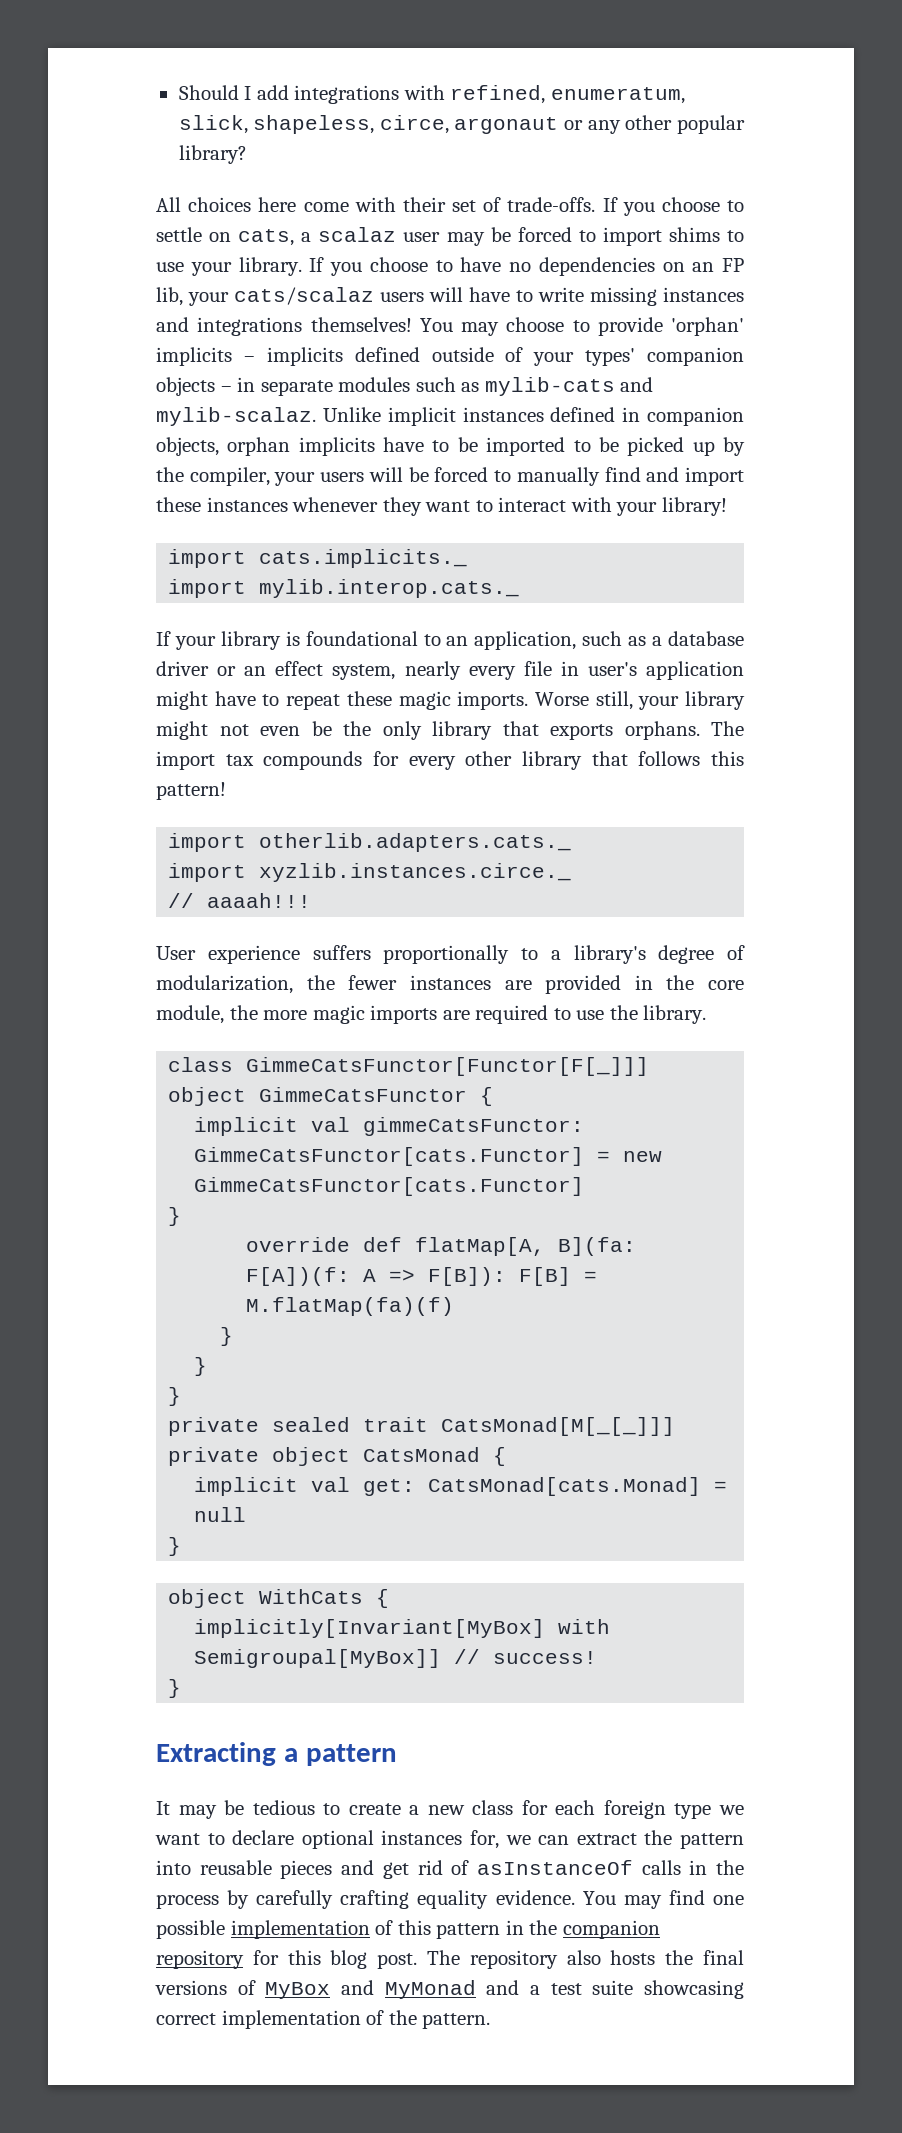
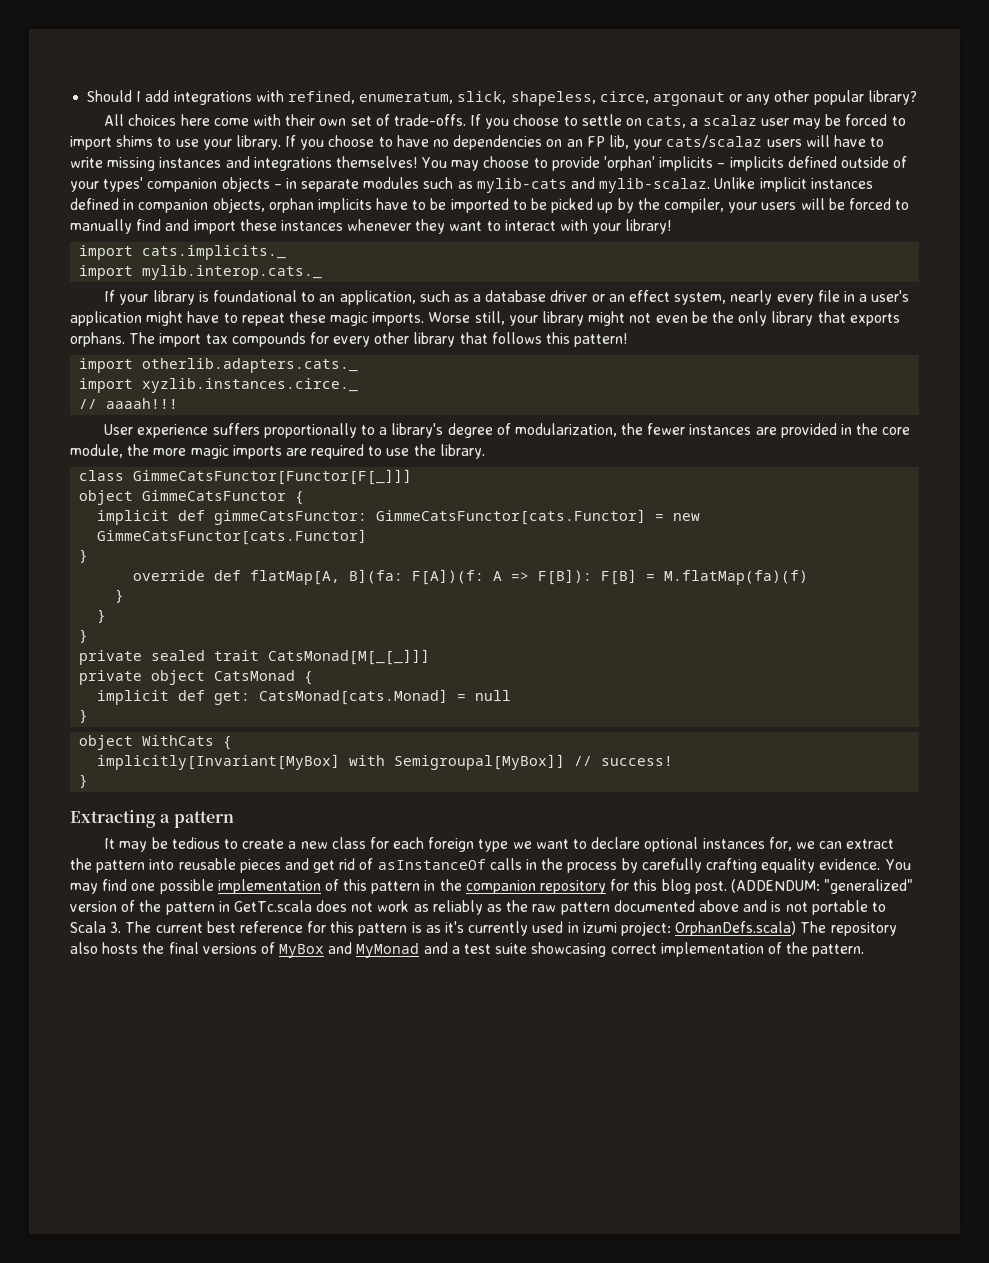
(446, 204) none -> [319,118,347,126] own
(579, 668) none -> [859,294,868,302] a
[311,1117,351,1132] val -> [178,510,206,521] def
[311,1477,351,1492] val -> [178,690,206,701] def
(418, 1961) none -> [730,879,914,894] [70,900,886,915] [70,921,797,936] (ADDENDUM: "generalized" version of the pattern in GetTc.scala does not work as reliably as the raw pattern documented above and is not portable to Scala 3. The current best reference for this pattern is as it's currently used in izumi project: OrphanDefs.scala)

